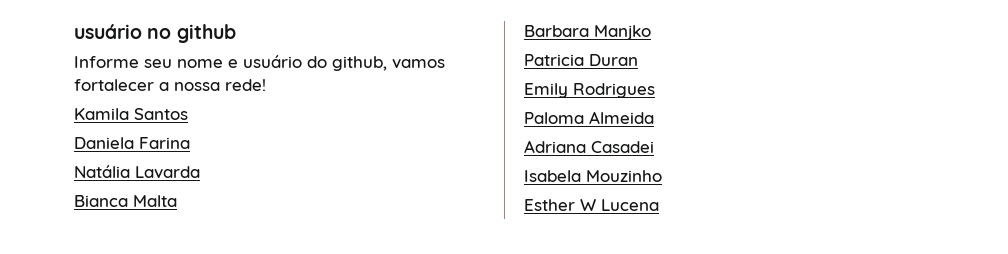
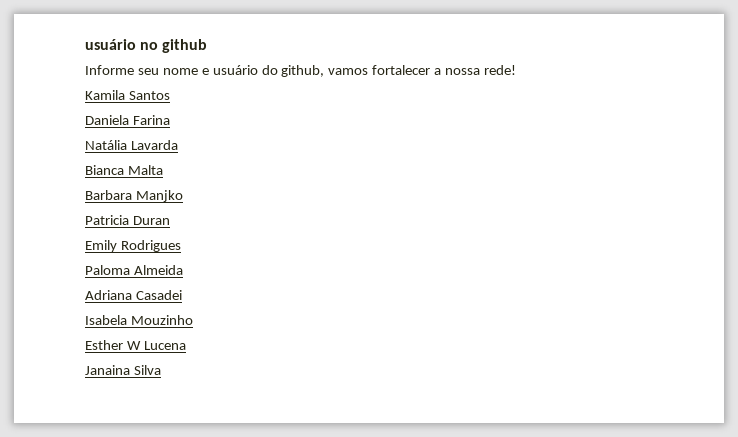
(659, 205) none -> [85,365,161,375] // Janaina Silva

